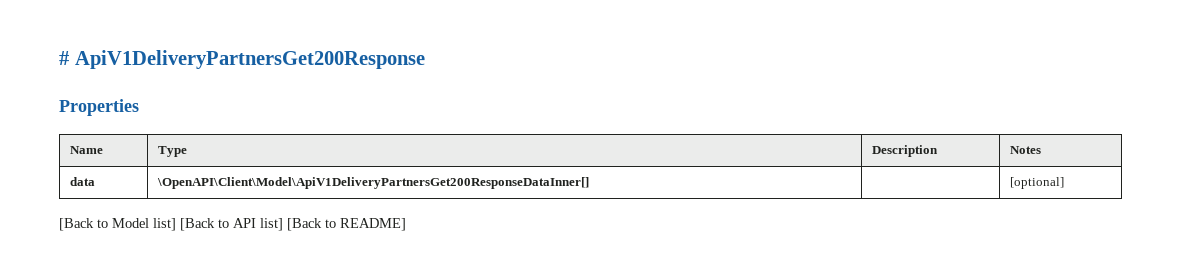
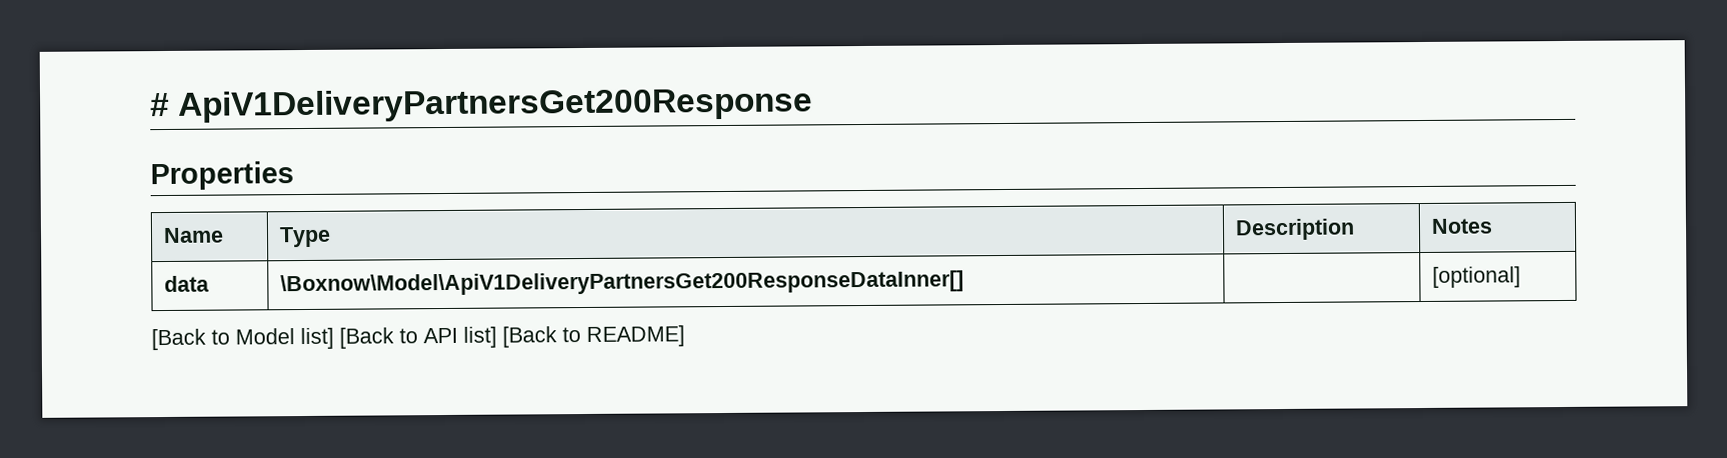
[157,177,590,189] \OpenAPI\Client\Model\ApiV1DeliveryPartnersGet200ResponseDataInner[] -> [280,270,965,297] \Boxnow\Model\ApiV1DeliveryPartnersGet200ResponseDataInner[]

